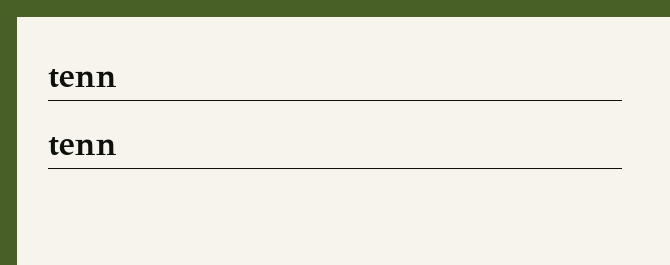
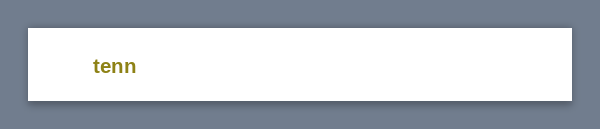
[48,69,117,88] [48,137,117,156] tenn // tenn -> [93,59,137,73] tenn

